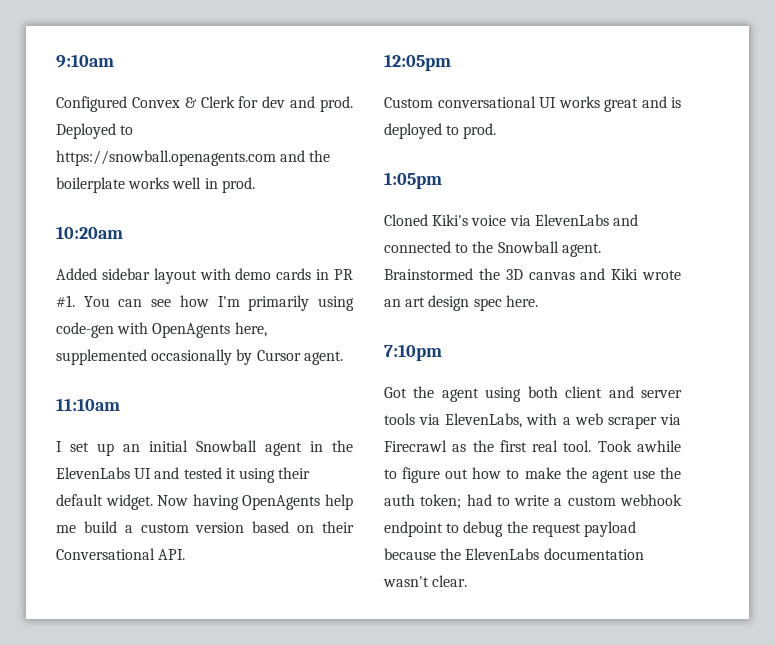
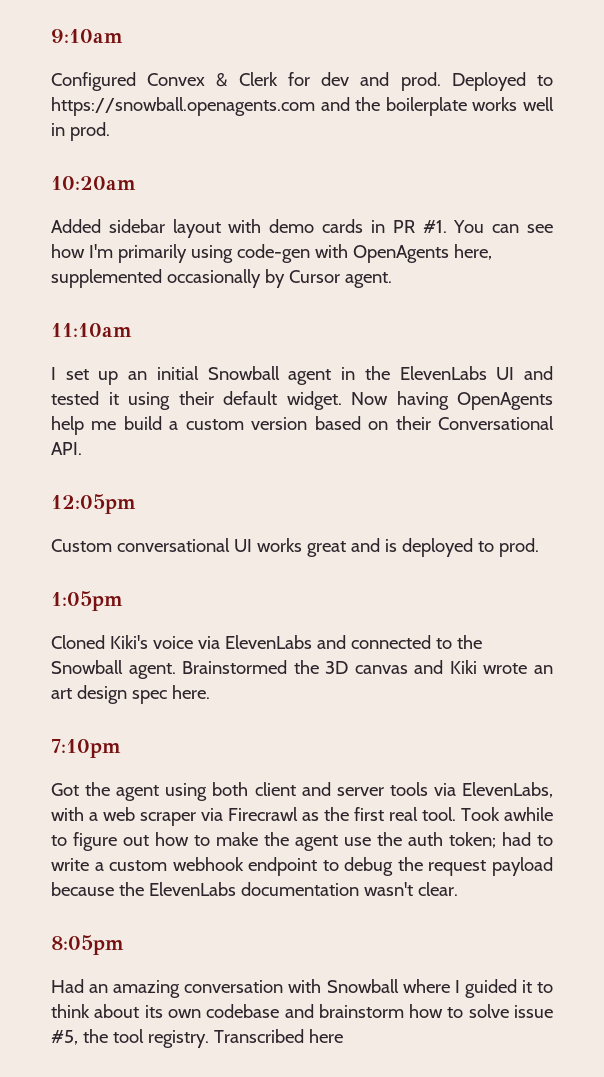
(468, 581) none -> [51,935,124,955] [51,979,554,998] [51,1004,553,1018] [51,1029,343,1048] // 8:05pm // Had an amazing conversation with Snowball where I guided it to think about its own codebase and brainstorm how to solve issue #5, the tool registry. Transcribed here

